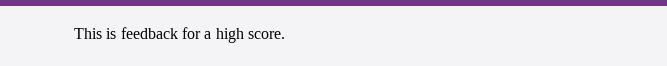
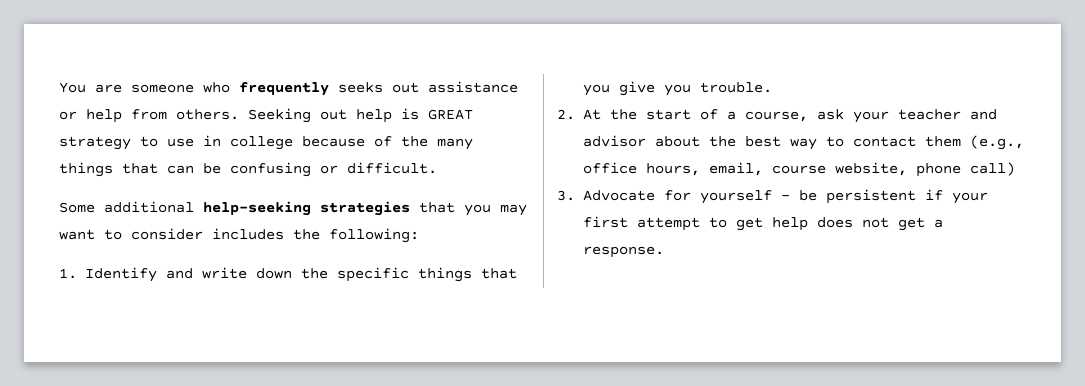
[74,27,285,43] This is feedback for a high score. -> [59,81,518,96] [59,108,473,123] [59,135,473,150] [59,162,437,177] [59,201,527,216] [59,228,419,243] [59,267,517,282] [582,81,772,96] [557,109,997,123] [582,135,1024,150] [582,162,1015,177] [557,189,988,204] [582,216,943,231] [582,246,664,258] You are someone who frequently seeks out assistance or help from others. Seeking out help is GREAT strategy to use in college because of the many things that can be confusing or difficult. // Some additional help-seeking strategies that you may want to consider includes the following: // 1. Identify and write down the specific things that you give you trouble. // 2. At the start of a course, ask your teacher and advisor about the best way to contact them (e.g., office hours, email, course website, phone call) // 3. Advocate for yourself - be persistent if your first attempt to get help does not get a response.

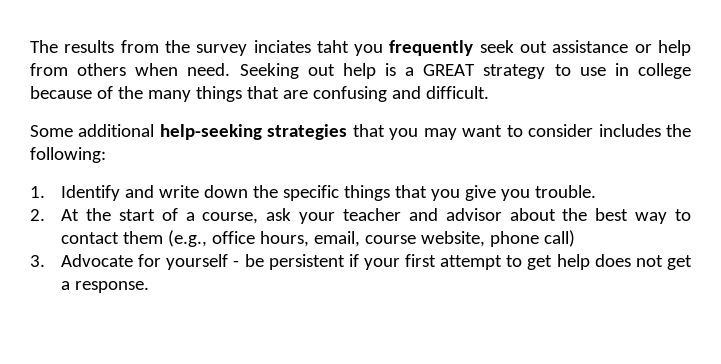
[59,82,383,96] You are someone who frequently seeks -> [30,40,514,56] The results from the survey inciates taht you frequently seek
[176,109,239,120] others. -> [77,63,231,76] others when need.
(419, 114) none -> [405,67,415,76] a
[167,162,338,177] can be confusing or -> [282,86,421,102] are confusing and

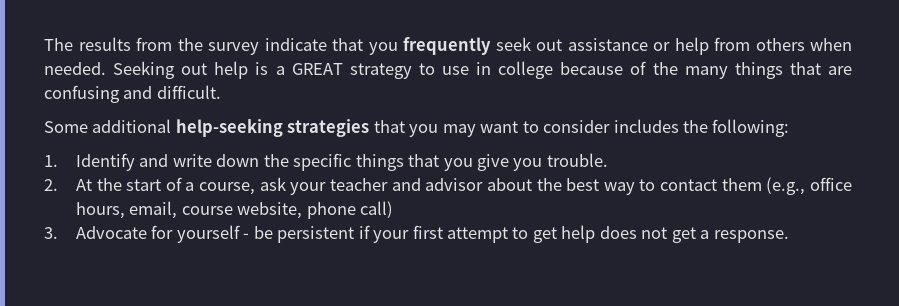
[253,40,349,53] inciates taht -> [264,38,363,51] indicate that
[187,63,231,76] need. -> [44,62,106,75] needed.

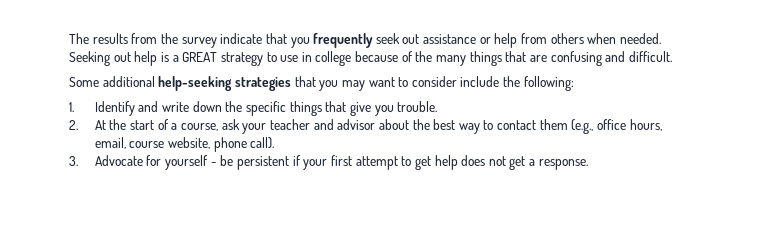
[613,119,679,133] includes -> [460,76,500,87] include
[443,158,473,171] you -> (347, 106) none
[360,201,394,218] call) -> [250,137,275,149] call).

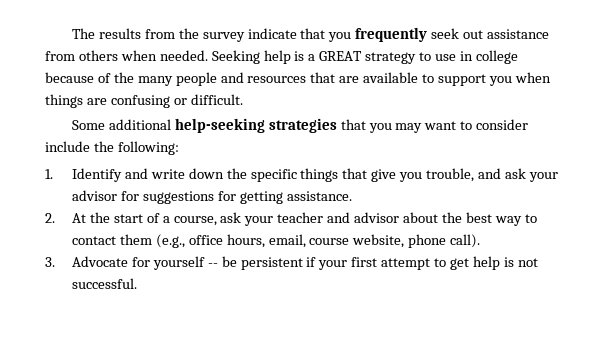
[479,33,518,48] or help -> (550, 34) none
[113,52,131,62] out -> (260, 57) none
[469,51,626,66] things that are confusing and -> [175,72,551,86] [45,94,187,108] people and resources that are available to support you when things are confusing or
[397,101,438,112] trouble. -> [426,168,558,182] [71,190,352,204] trouble, and ask your advisor for suggestions for getting assistance.
[210,162,217,166] - -> [207,263,218,267] --
[461,155,588,170] does not get a response. -> [503,257,538,267] [71,278,137,289] is not successful.

